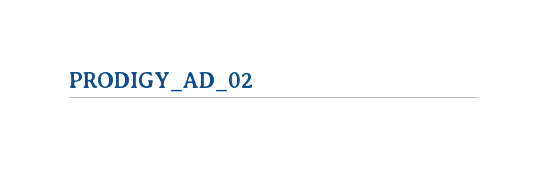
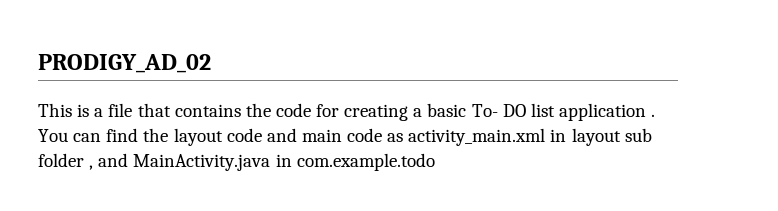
(253, 82) none -> [38,103,656,121] [38,128,652,146] [38,153,435,171] // This is a file that contains the code for creating a basic To- DO list application . You can find the layout code and main code as activity_main.xml in layout sub folder , and MainActivity.java in com.example.todo

